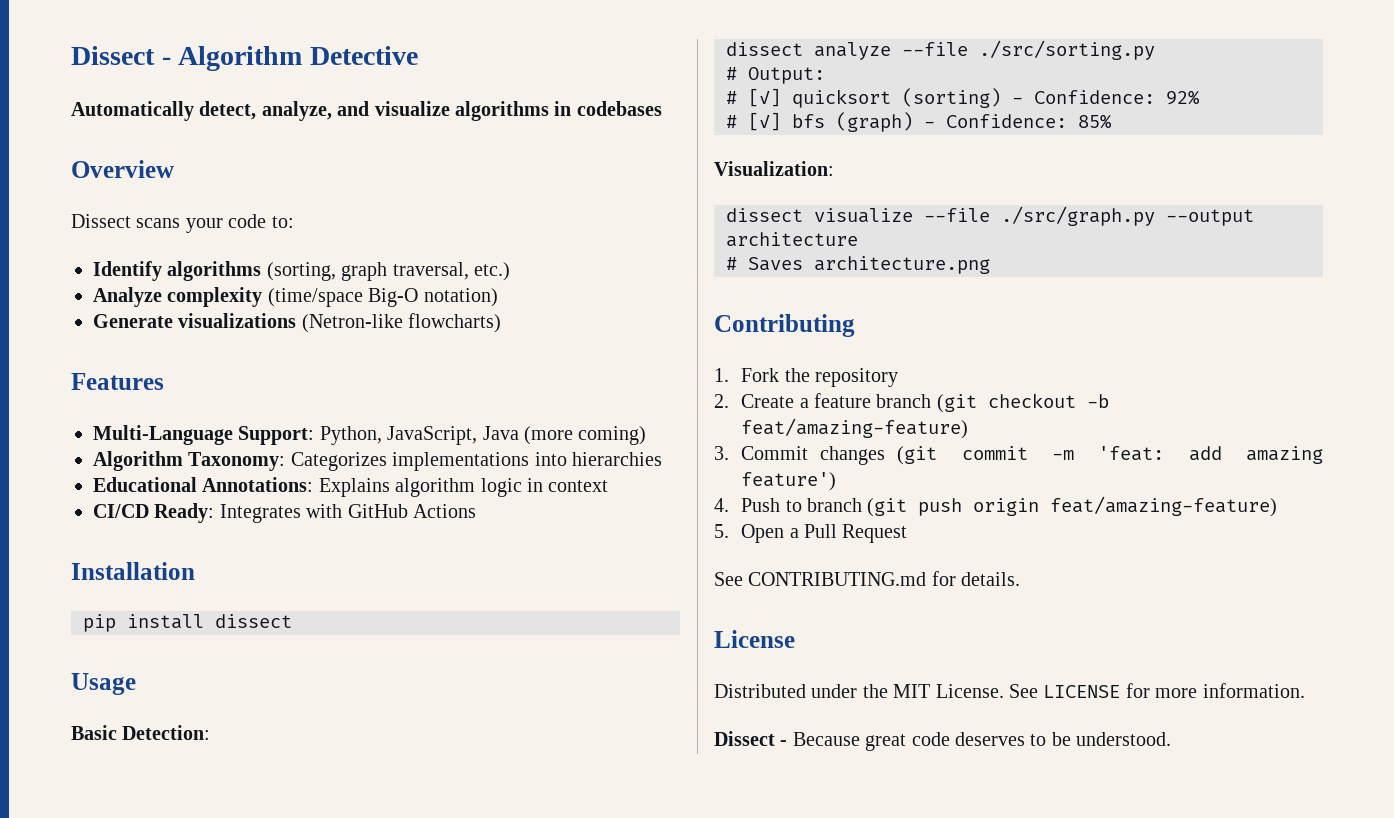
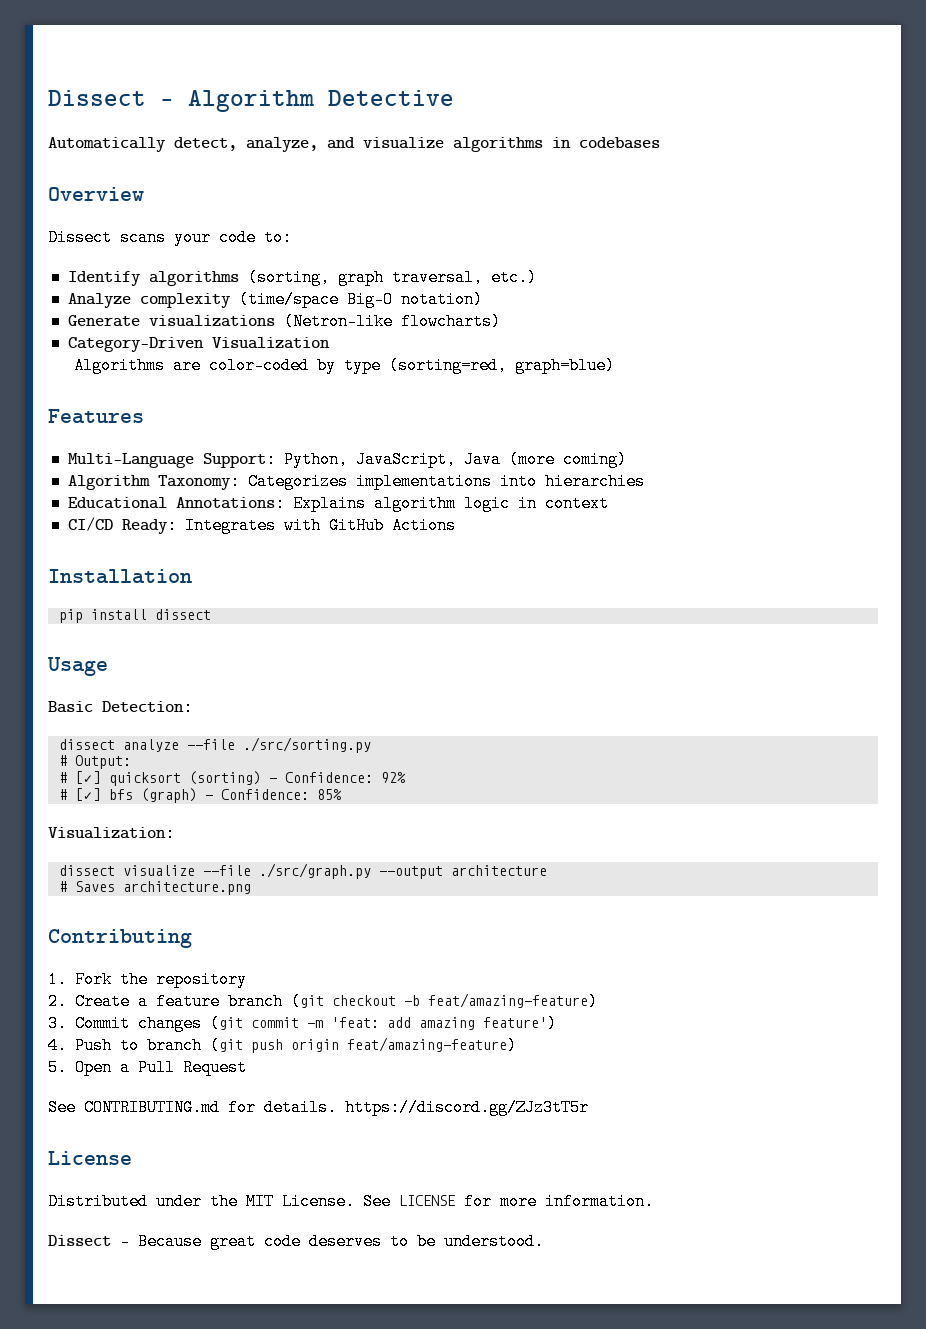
(502, 323) none -> [67,337,330,352] [74,357,616,374] // Category-Driven Visualization // Algorithms are color-coded by type (sorting=red, graph=blue)
(1021, 579) none -> [345,1099,589,1116] https://discord.gg/ZJz3tT5r

